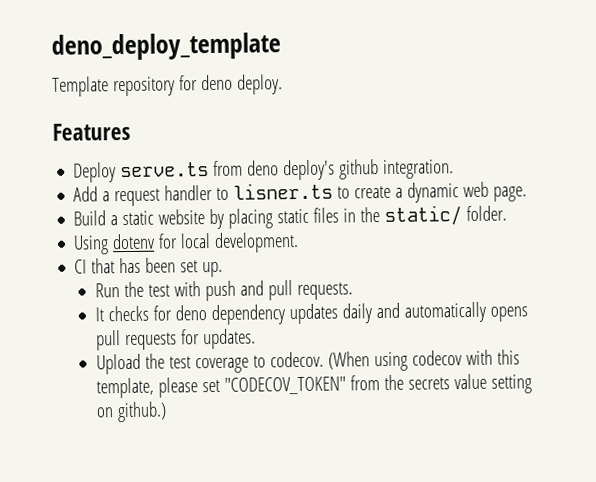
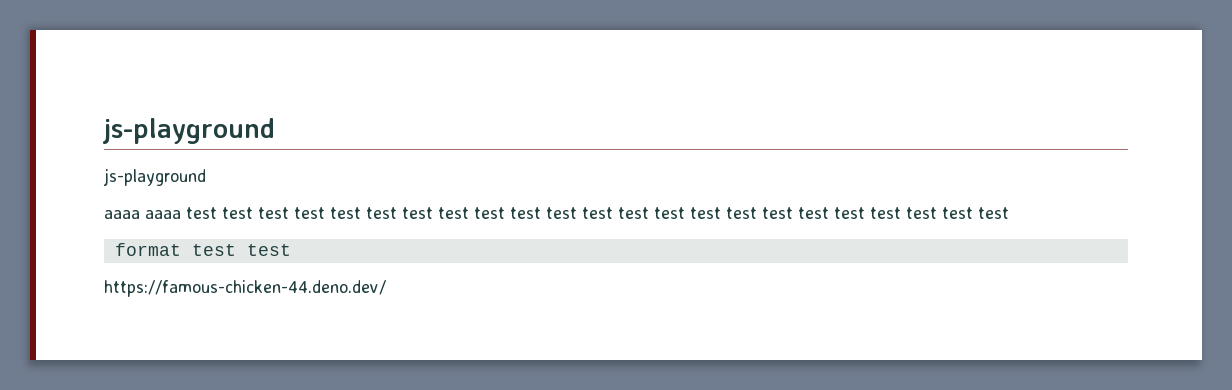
[51,32,281,61] [52,74,283,97] [52,122,131,141] [73,159,455,183] [73,181,528,207] [73,205,508,230] [73,231,300,255] [74,257,224,278] [94,280,353,302] [94,301,528,326] [95,328,256,351] [95,349,520,375] [95,373,532,399] [95,401,167,423] deno_deploy_template // Template repository for deno deploy. // Features // Deploy serve.ts from deno deploy's github integration. // Add a request handler to lisner.ts to create a dynamic web page. // Build a static website by placing static files in the static/ folder. // Using dotenv for local development. // CI that has been set up. // Run the test with push and pull requests. // It checks for deno dependency updates daily and automatically opens pull requests for updates. // Upload the test coverage to codecov. (When using codecov with this template, please set "CODECOV_TOKEN" from the secrets value setting on github.) -> [103,118,275,144] [103,168,206,186] [104,207,1009,219] [114,243,291,256] [104,280,386,297] js-playground // js-playground // aaaa aaaa test test test test test test test test test test test test test test test test test test test test test test test // format test test // https://famous-chicken-44.deno.dev/

